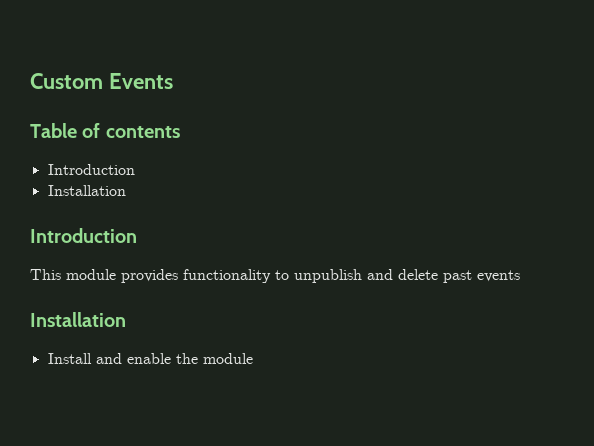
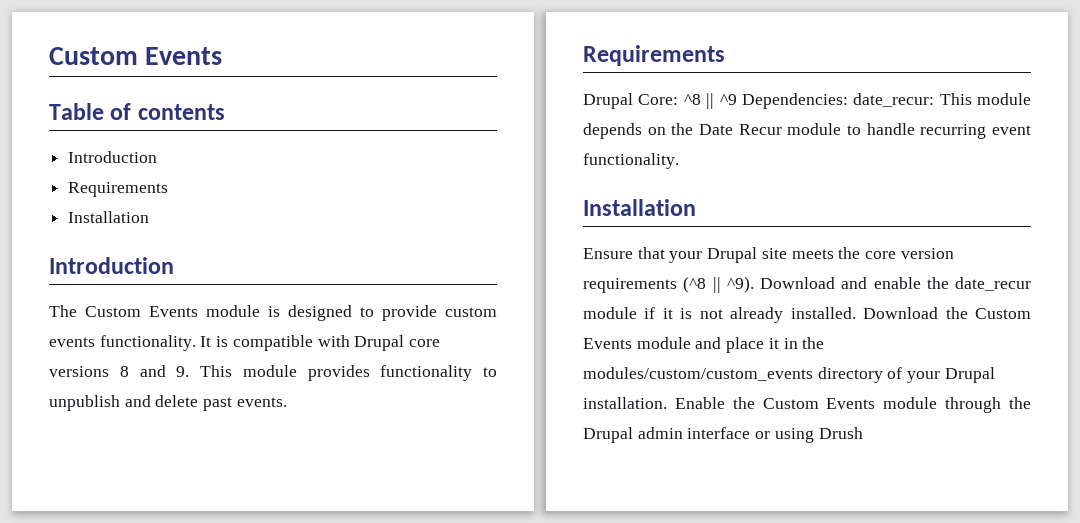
(135, 169) none -> [68,182,169,197] // Requirements
(137, 235) none -> [49,305,497,321] [49,335,441,351] [49,365,190,377] The Custom Events module is designed to provide custom events functionality. It is compatible with Drupal core versions 8 and 9.
[477,270,520,282] [30,312,126,327] [47,353,253,364] events // Installation // Install and enable the module -> [236,397,287,407] [583,45,725,66] [583,93,1031,109] [583,123,1031,139] [583,153,679,169] [583,199,696,216] [583,247,954,263] [583,276,1031,293] [583,307,1031,323] [583,337,825,353] [583,367,995,383] [583,397,1031,413] [583,427,863,443] events. // Requirements // Drupal Core: ^8 || ^9 Dependencies: date_recur: This module depends on the Date Recur module to handle recurring event functionality. // Installation // Ensure that your Drupal site meets the core version requirements (^8 || ^9). Download and enable the date_recur module if it is not already installed. Download the Custom Events module and place it in the modules/custom/custom_events directory of your Drupal installation. Enable the Custom Events module through the Drupal admin interface or using Drush

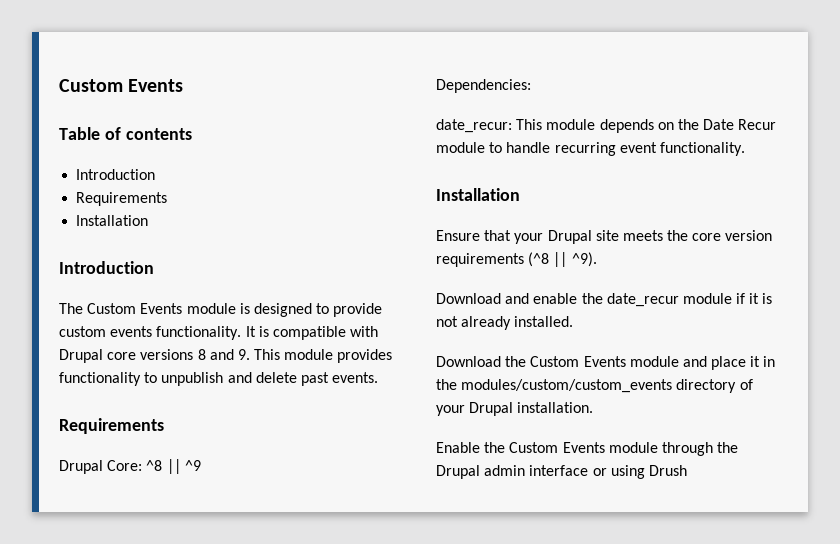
(737, 99) none -> (201, 465) //
(848, 101) none -> (531, 86) //
(754, 284) none -> (597, 259) //
(856, 313) none -> (574, 321) //
(667, 403) none -> (594, 407) //

